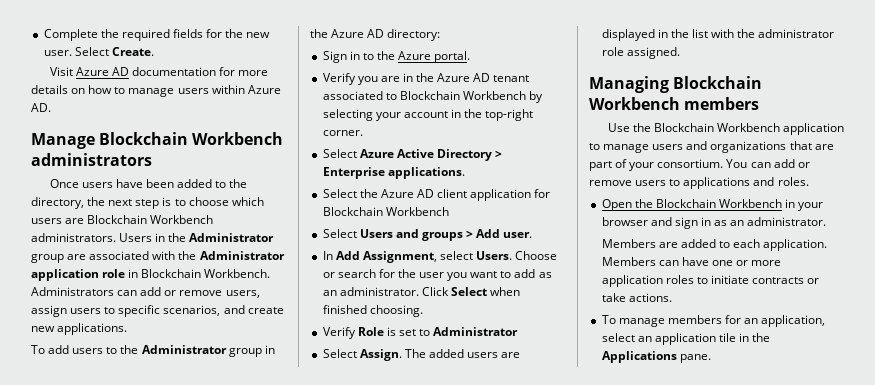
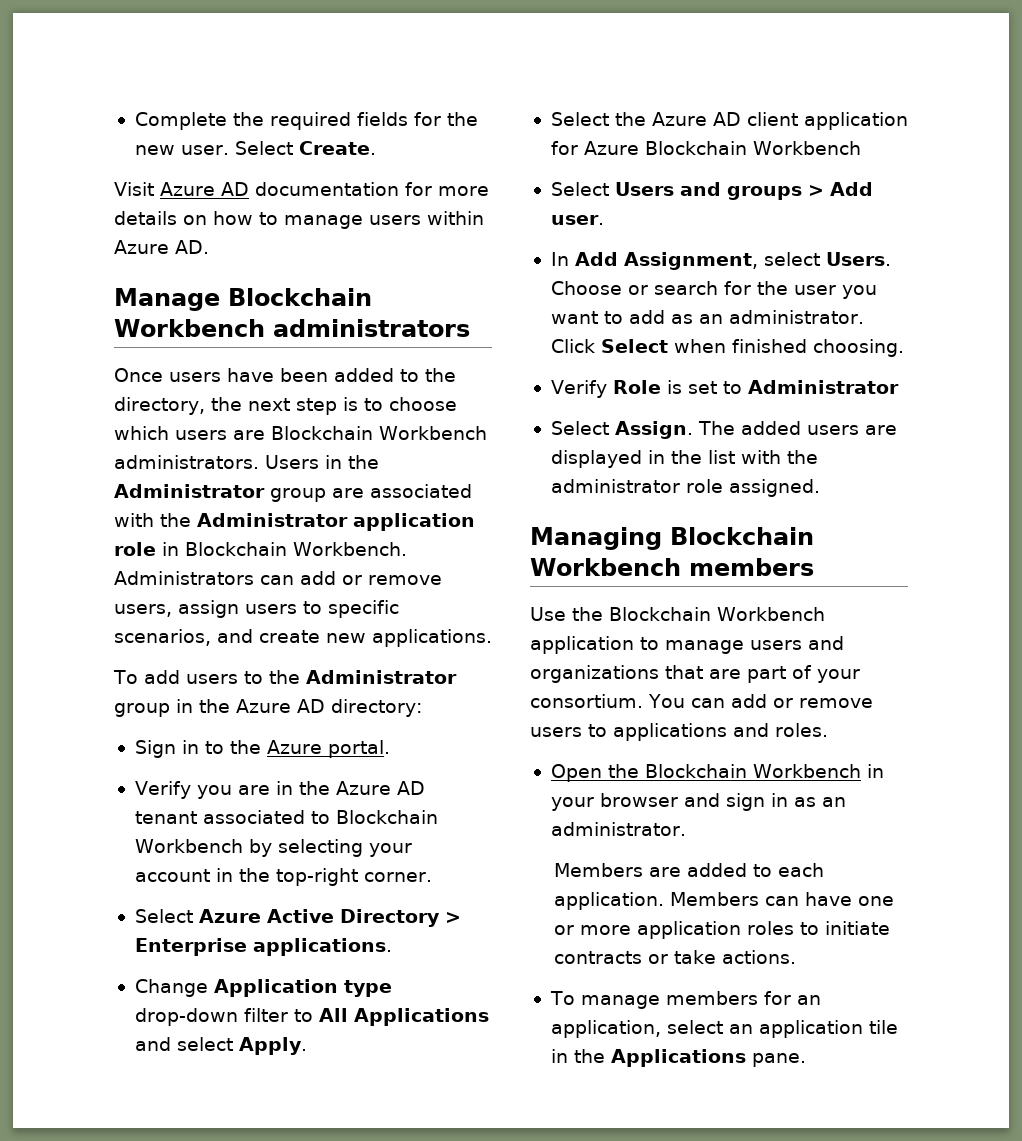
(465, 173) none -> [134,979,392,997] [134,1008,489,1026] [134,1037,307,1055] // Change Application type drop-down filter to All Applications and select Apply.
(551, 193) none -> [583,141,639,155] Azure

